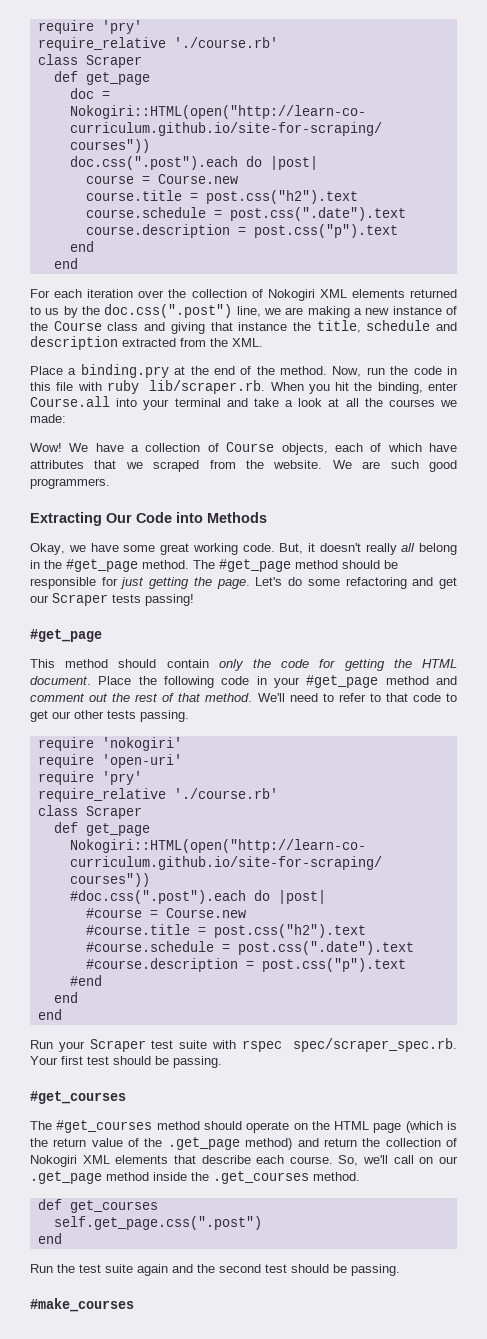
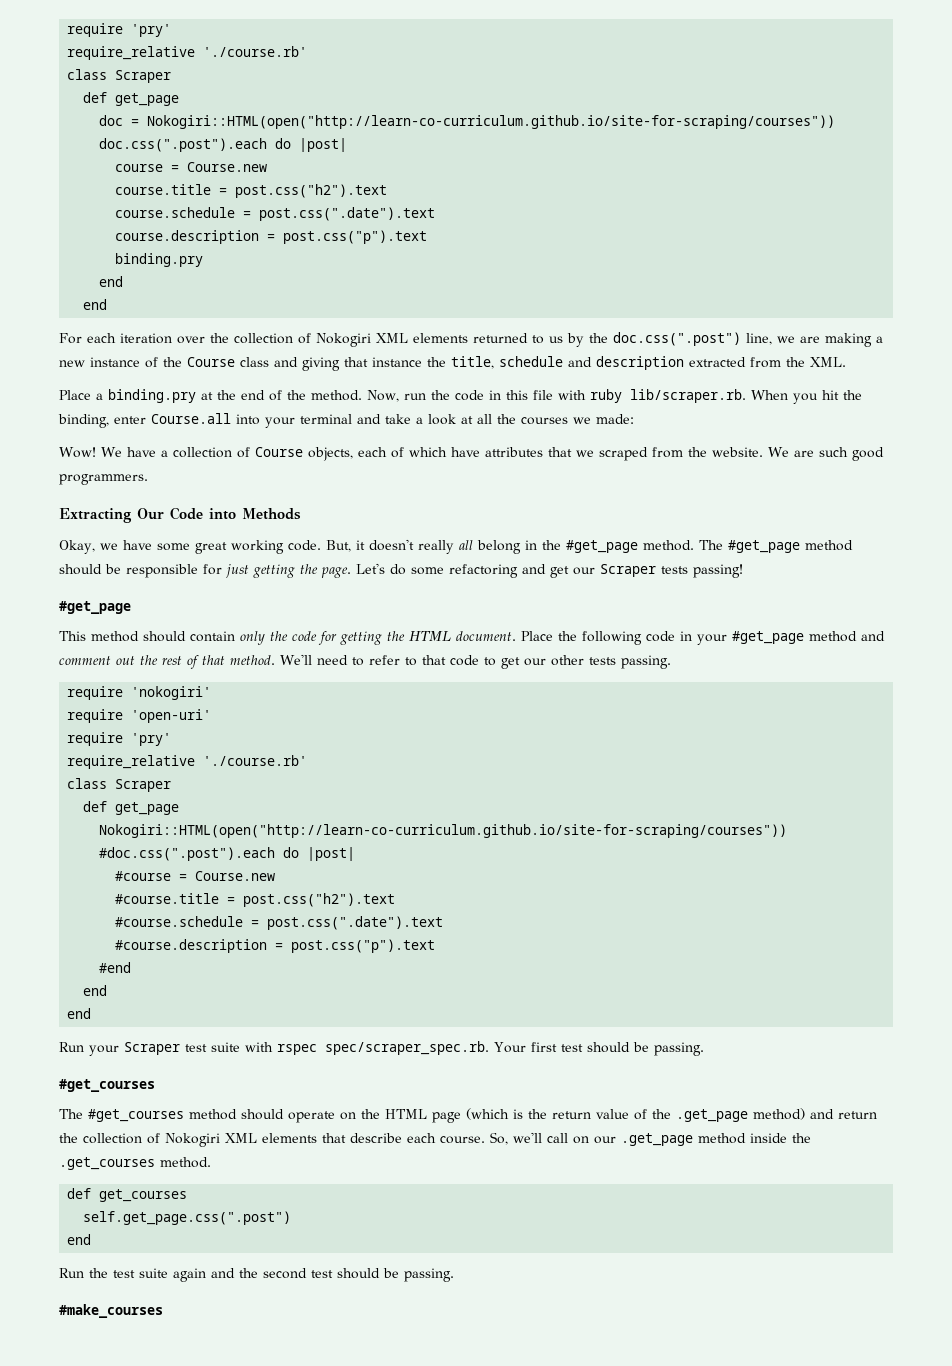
(398, 231) none -> [115,253,204,267] // binding.pry

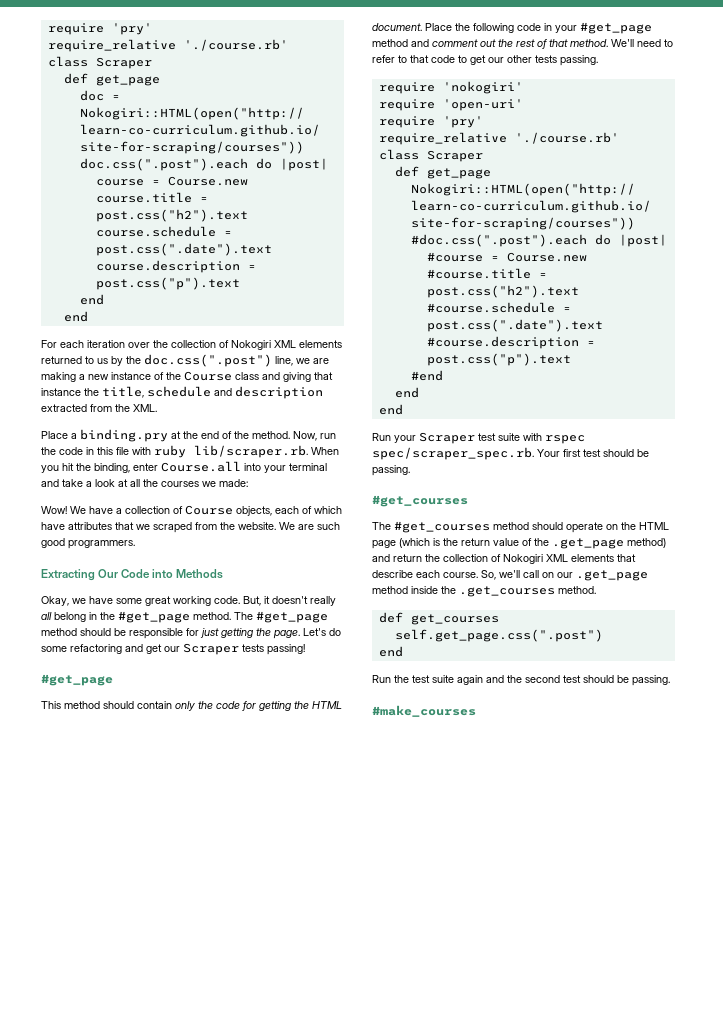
[115,253,204,267] // binding.pry -> (240, 283) none

